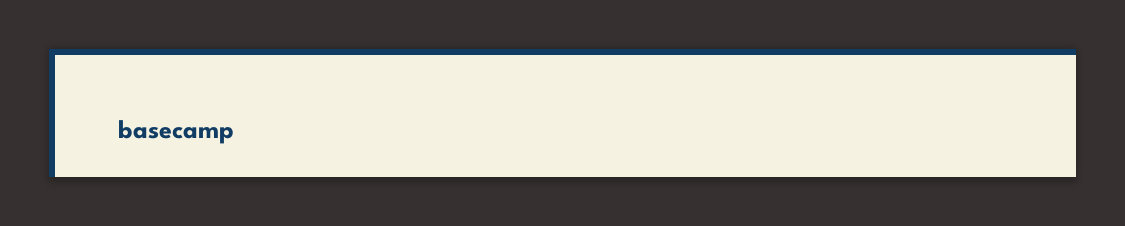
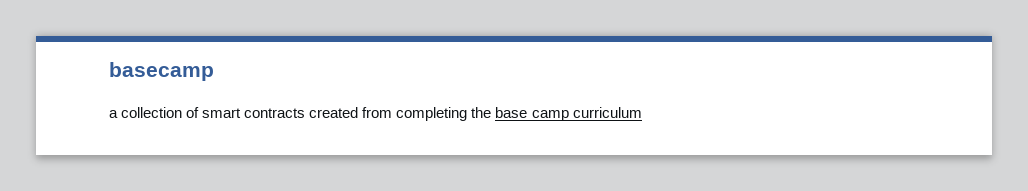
(234, 132) none -> [109,107,642,121] // a collection of smart contracts created from completing the base camp curriculum

